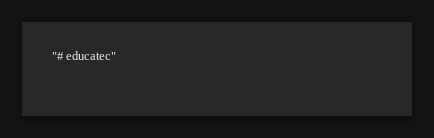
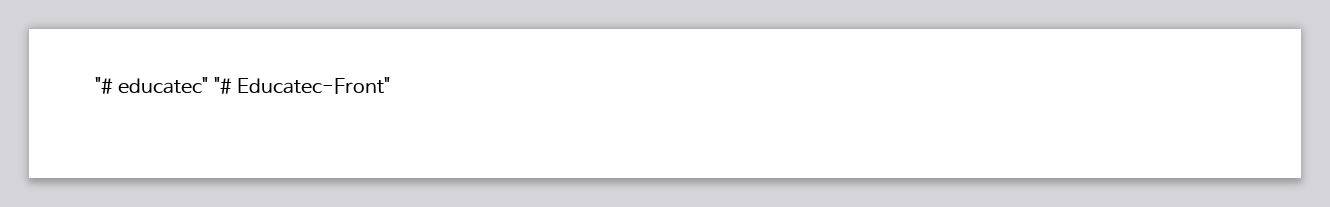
(117, 55) none -> [213,77,390,94] "# Educatec-Front"

